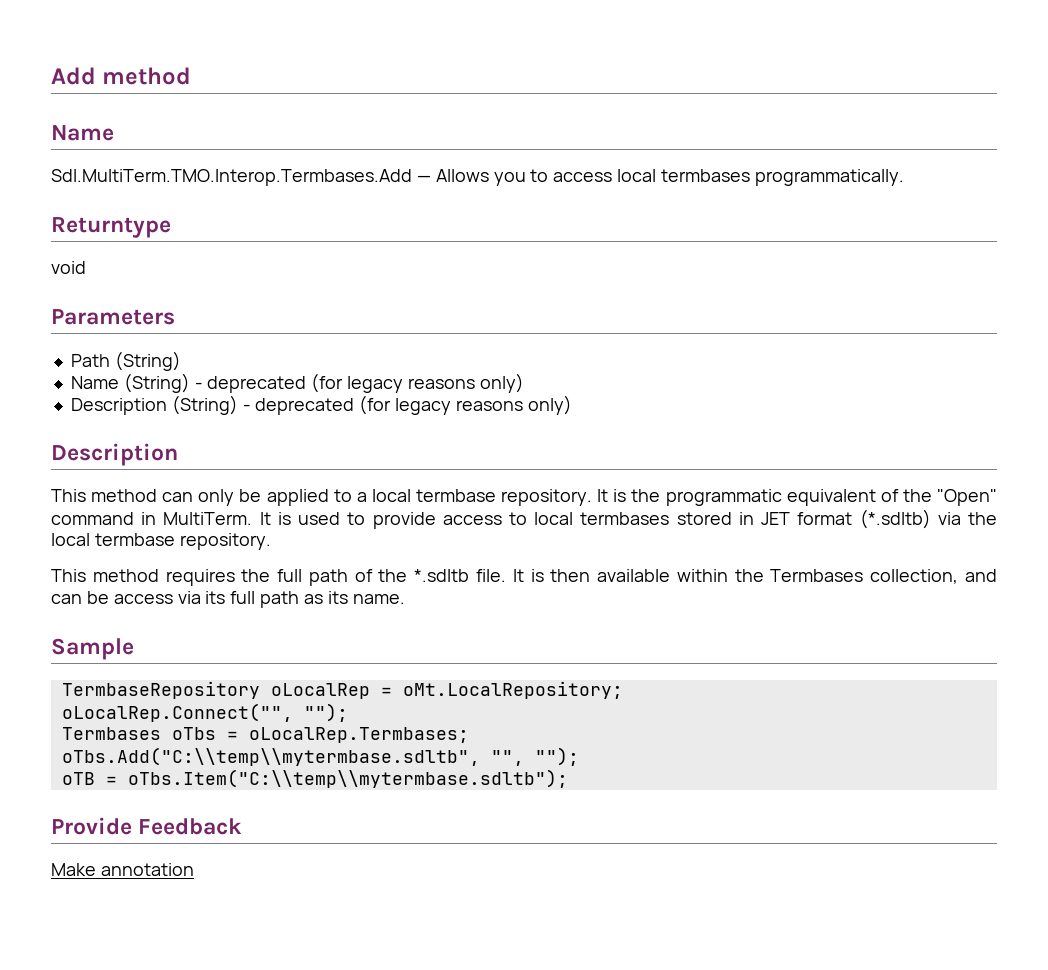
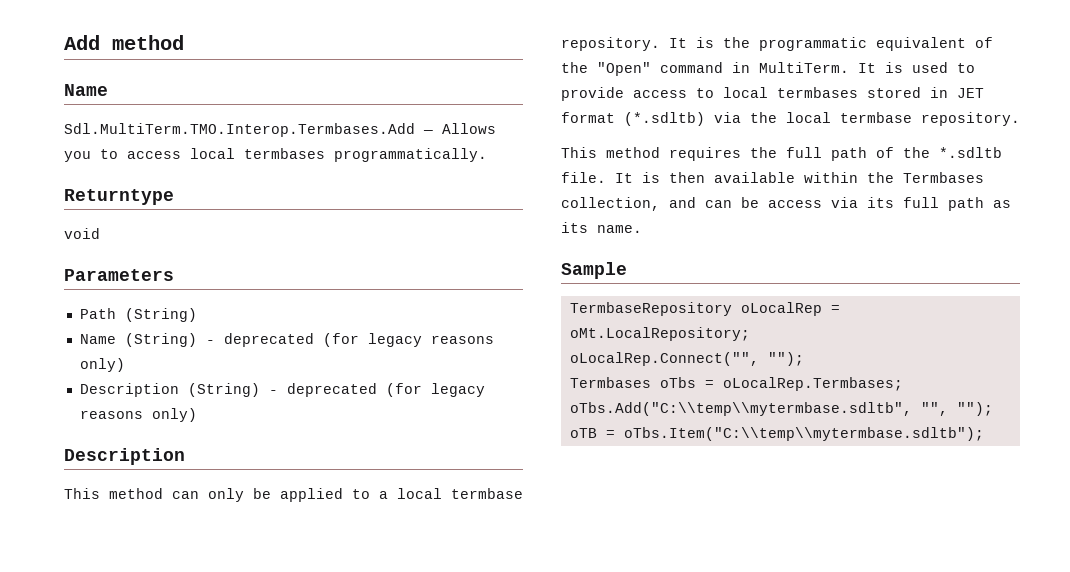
[51,817,243,835] [51,863,194,876] // Provide Feedback // Make annotation -> (984, 434) none

